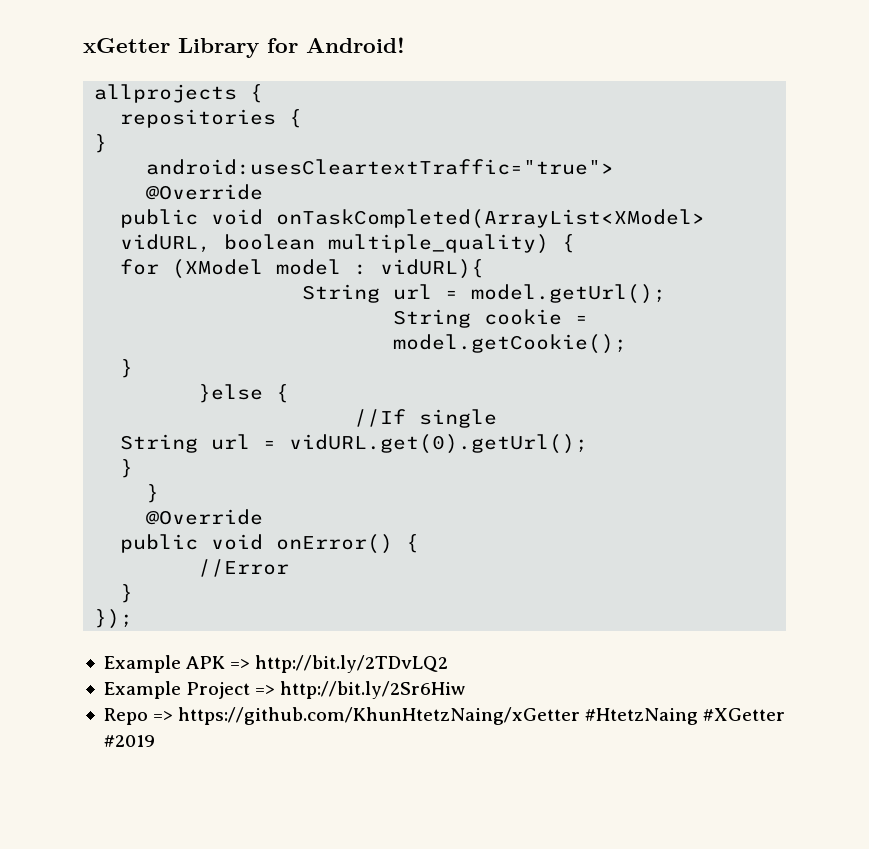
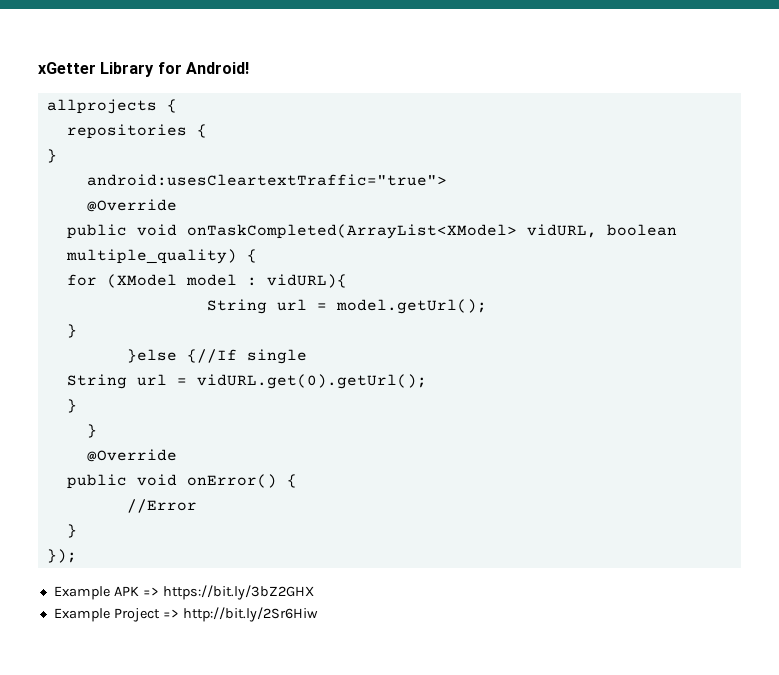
[393,309,589,328] [393,334,628,354] // String cookie = model.getCookie(); -> (487, 306) none
[276,384,290,403] [354,409,407,427] { // //If -> [186,349,237,363] {//If
[255,655,449,673] http://bit.ly/2TDvLQ2 -> [162,585,314,600] https://bit.ly/3bZ2GHX
[103,707,786,725] [103,735,155,747] // Repo => https://github.com/KhunHtetzNaing/xGetter #HtetzNaing #XGetter #2019 -> (318, 614) none

